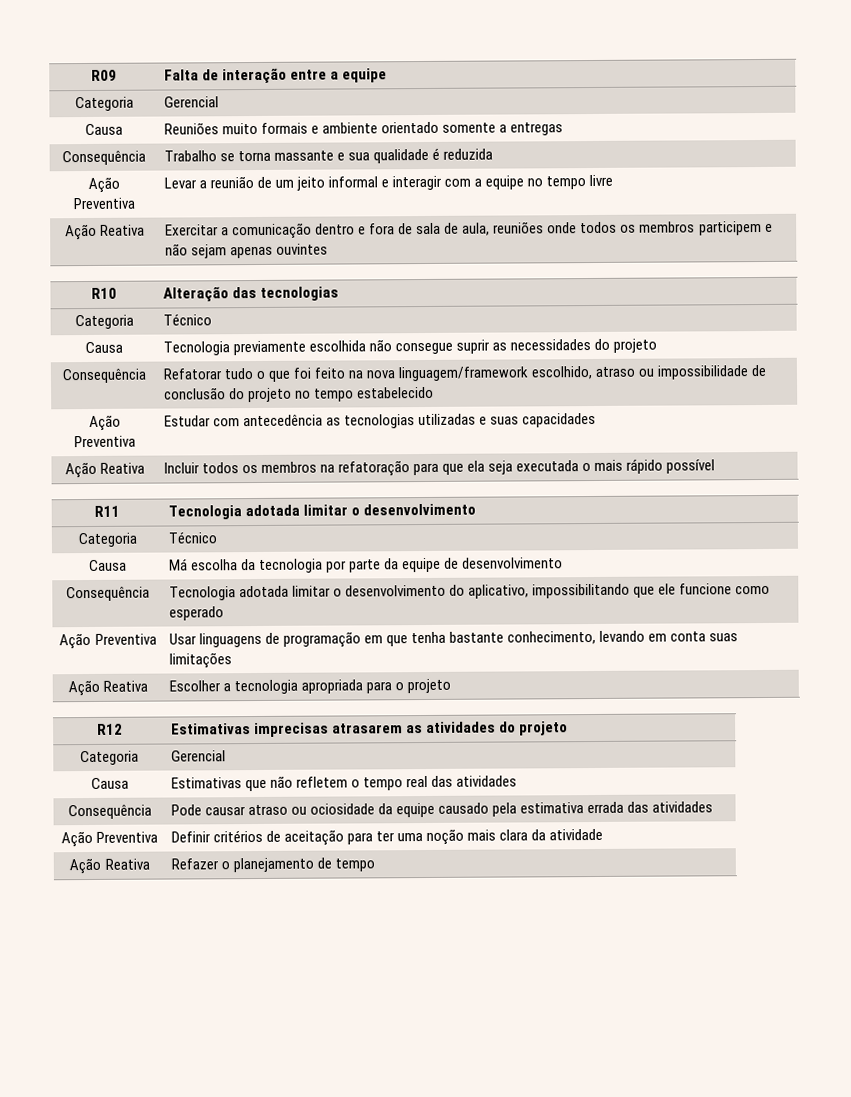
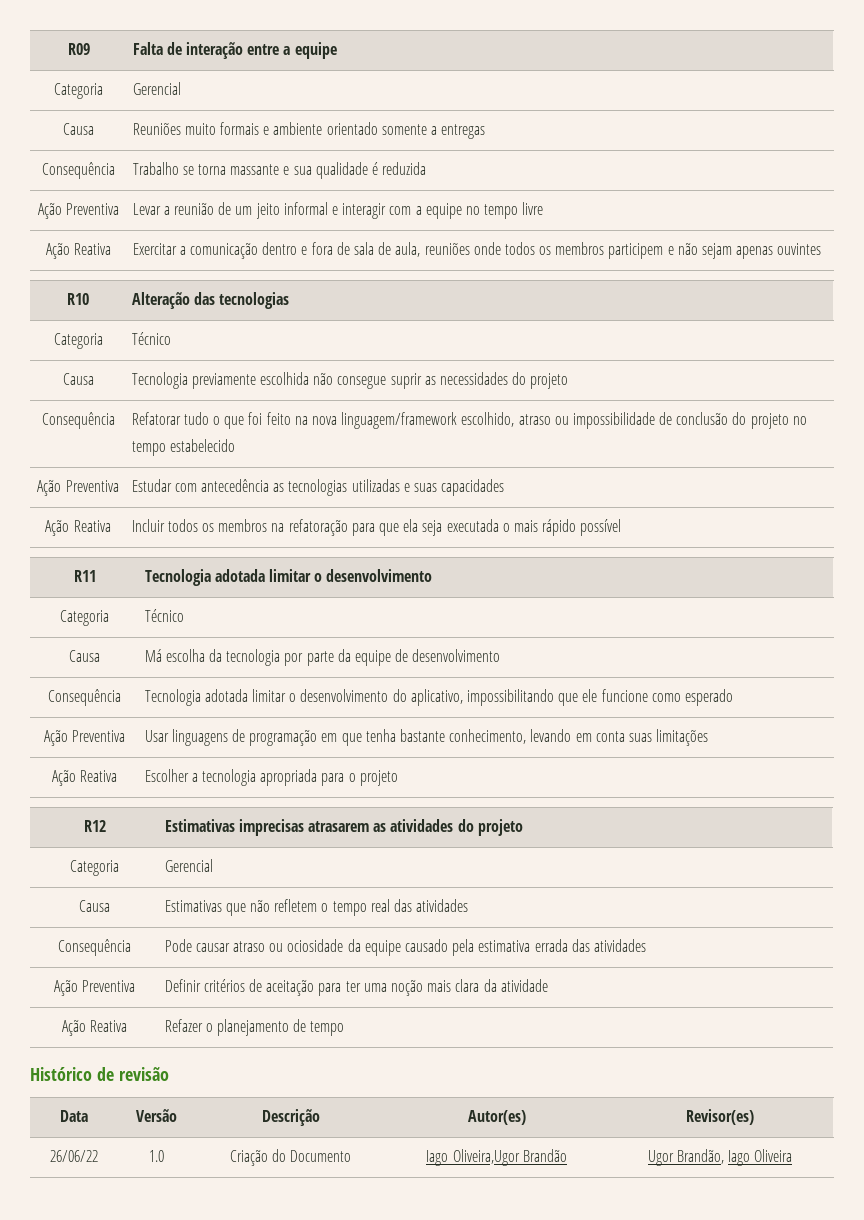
(375, 865) none -> [30,1067,169,1081] [60,1110,88,1122] [135,1109,177,1122] [261,1109,320,1126] [467,1110,526,1125] [686,1109,754,1125] [50,1150,98,1162] [148,1150,164,1162] [229,1149,352,1166] [426,1149,567,1166] [647,1149,793,1166] // Histórico de revisão // Data | Versão | Descrição | Autor(es) | Revisor(es) // 26/06/22 | 1.0 | Criação do Documento | Iago Oliveira,Ugor Brandão | Ugor Brandão, Iago Oliveira

